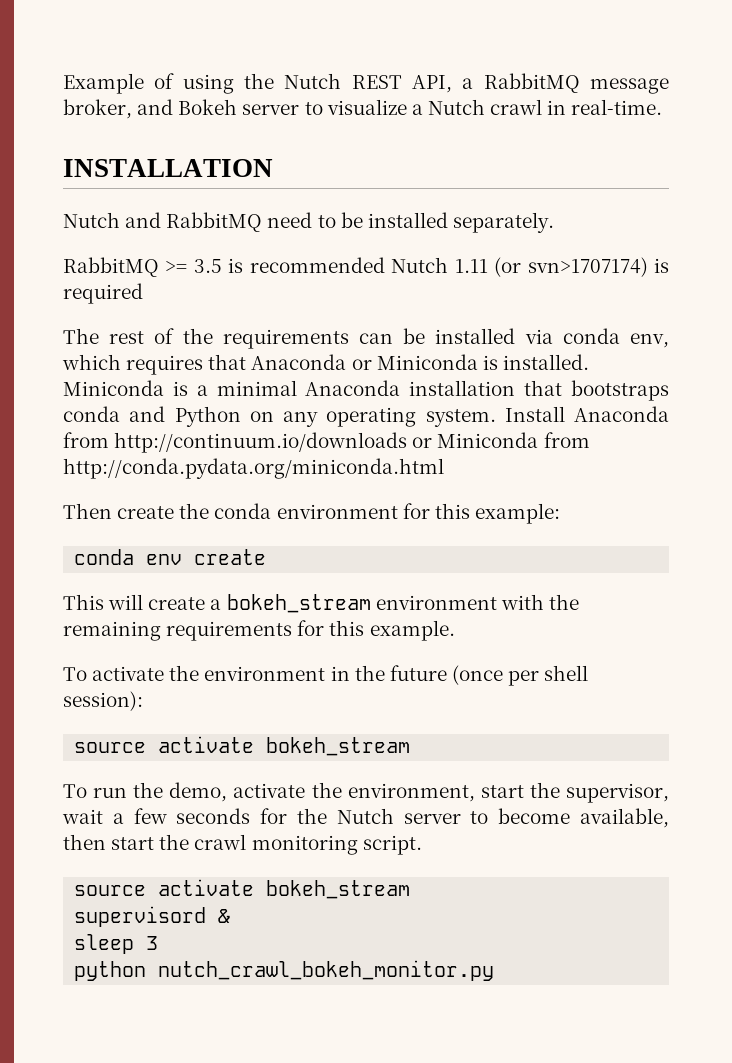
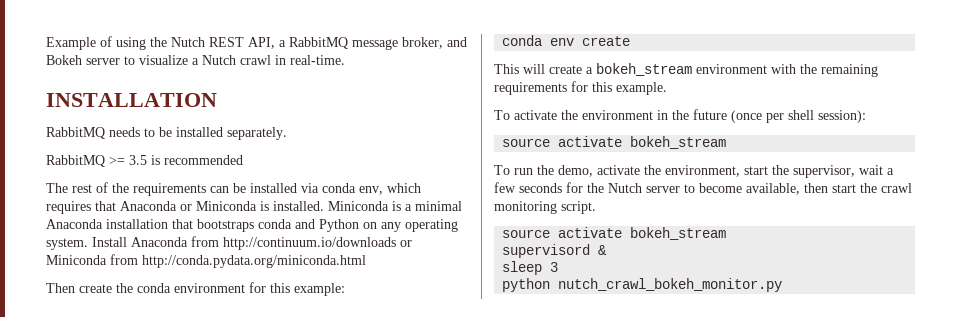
[63,212,313,232] Nutch and RabbitMQ need -> [46,127,140,139] RabbitMQ needs
[391,257,670,277] [63,283,143,304] Nutch 1.11 (or svn>1707174) is required -> (243, 160) none

